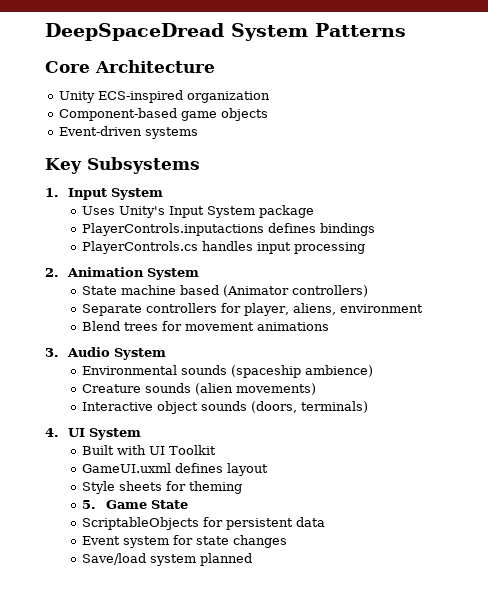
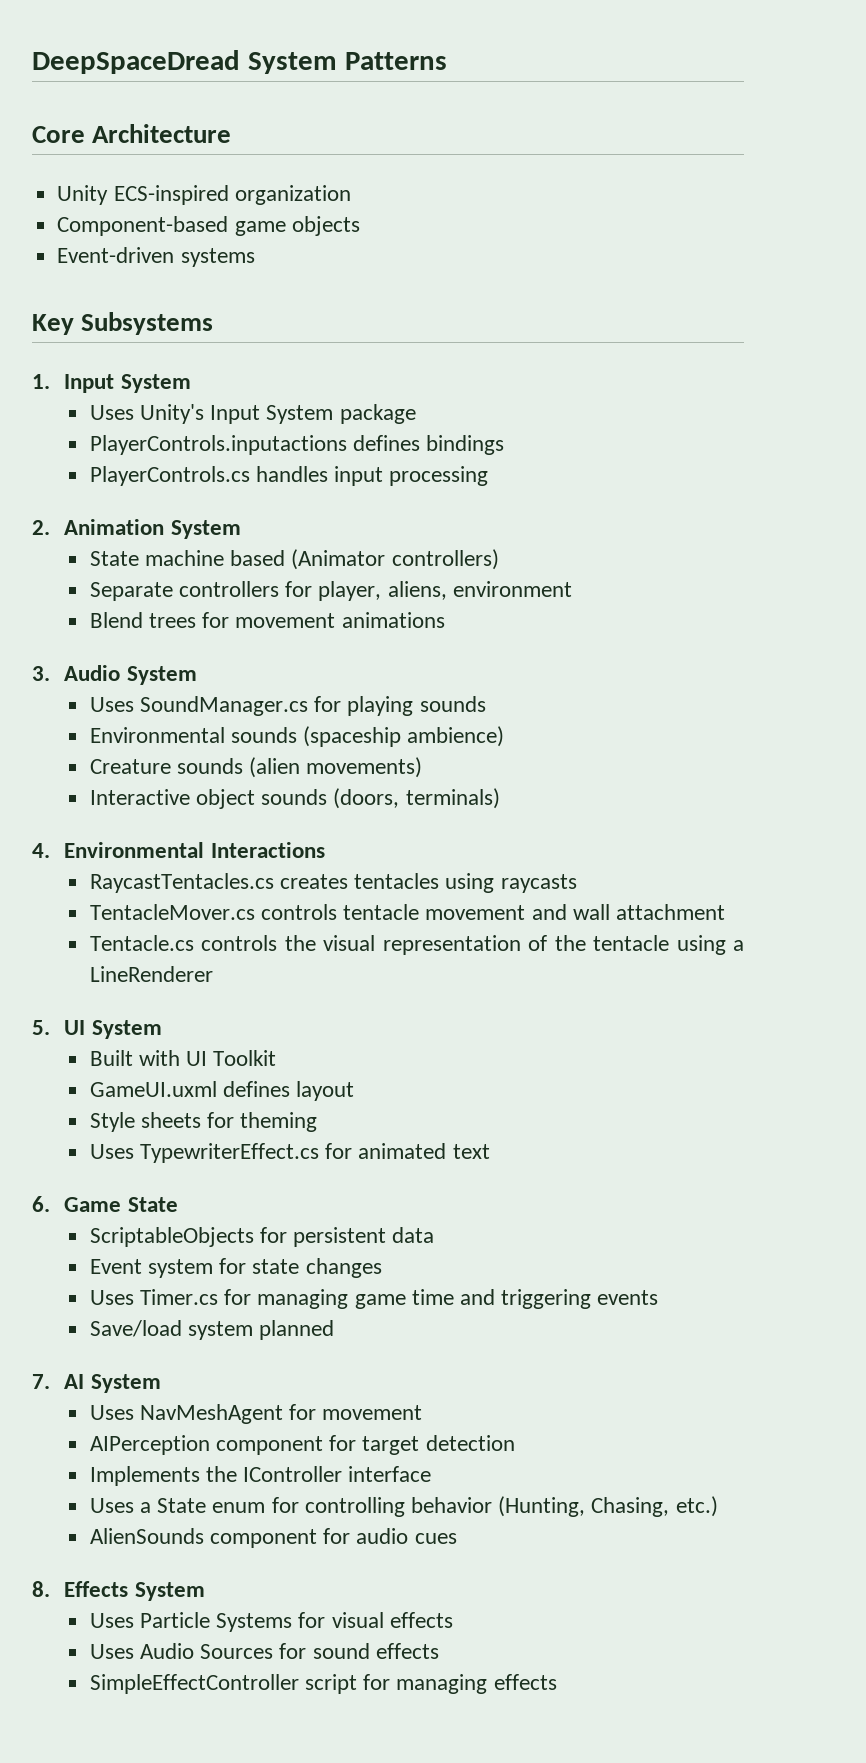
(167, 354) none -> [89,696,486,716] // Uses SoundManager.cs for playing sounds
(59, 432) none -> [64,842,325,858] [89,873,577,893] [89,904,725,920] [89,935,744,955] [89,966,213,982] [32,1020,50,1035] Environmental Interactions // RaycastTentacles.cs creates tentacles using raycasts // TentacleMover.cs controls tentacle movement and wall attachment // Tentacle.cs controls the visual representation of the tentacle using a LineRenderer // 5.
[82,500,97,509] 5. -> [89,1143,490,1163] [32,1196,50,1212] Uses TypewriterEffect.cs for animated text // 6.
[82,553,253,566] Save/load system planned -> [89,1289,659,1309] [89,1320,335,1340] [32,1374,161,1393] [89,1404,423,1424] [89,1435,515,1455] [89,1466,432,1486] [89,1496,718,1517] [89,1528,457,1548] [32,1581,205,1601] [89,1612,453,1632] [89,1643,439,1659] [89,1674,557,1694] Uses Timer.cs for managing game time and triggering events // Save/load system planned // 7. AI System // Uses NavMeshAgent for movement // AIPerception component for target detection // Implements the IController interface // Uses a State enum for controlling behavior (Hunting, Chasing, etc.) // AlienSounds component for audio cues // 8. Effects System // Uses Particle Systems for visual effects // Uses Audio Sources for sound effects // SimpleEffectController script for managing effects

